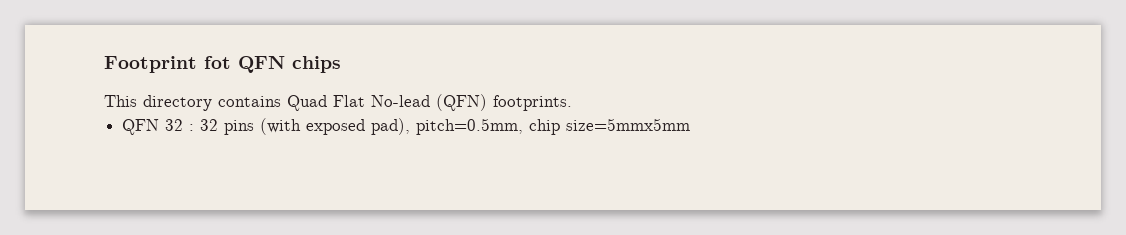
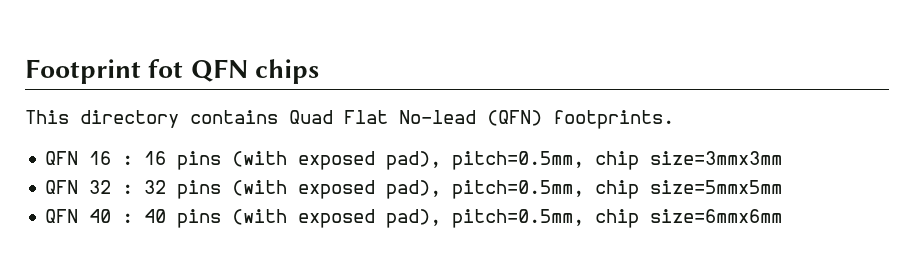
(572, 103) none -> [45,151,783,170] // QFN 16 : 16 pins (with exposed pad), pitch=0.5mm, chip size=3mmx3mm
(691, 124) none -> [45,209,783,228] // QFN 40 : 40 pins (with exposed pad), pitch=0.5mm, chip size=6mmx6mm

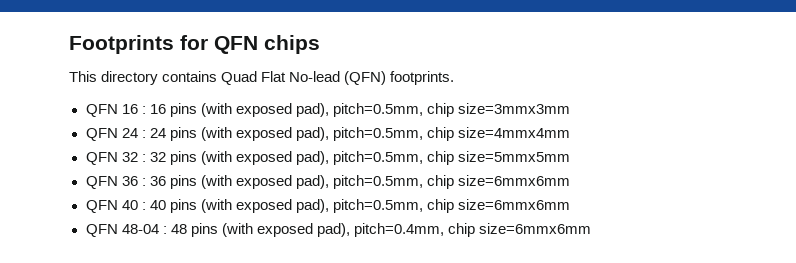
[25,59,184,84] Footprint fot -> [69,35,208,54] Footprints for
(783, 158) none -> [85,127,570,141] // QFN 24 : 24 pins (with exposed pad), pitch=0.5mm, chip size=4mmx4mm
(783, 187) none -> [85,175,570,189] // QFN 36 : 36 pins (with exposed pad), pitch=0.5mm, chip size=6mmx6mm
(783, 216) none -> [85,223,591,237] // QFN 48-04 : 48 pins (with exposed pad), pitch=0.4mm, chip size=6mmx6mm

